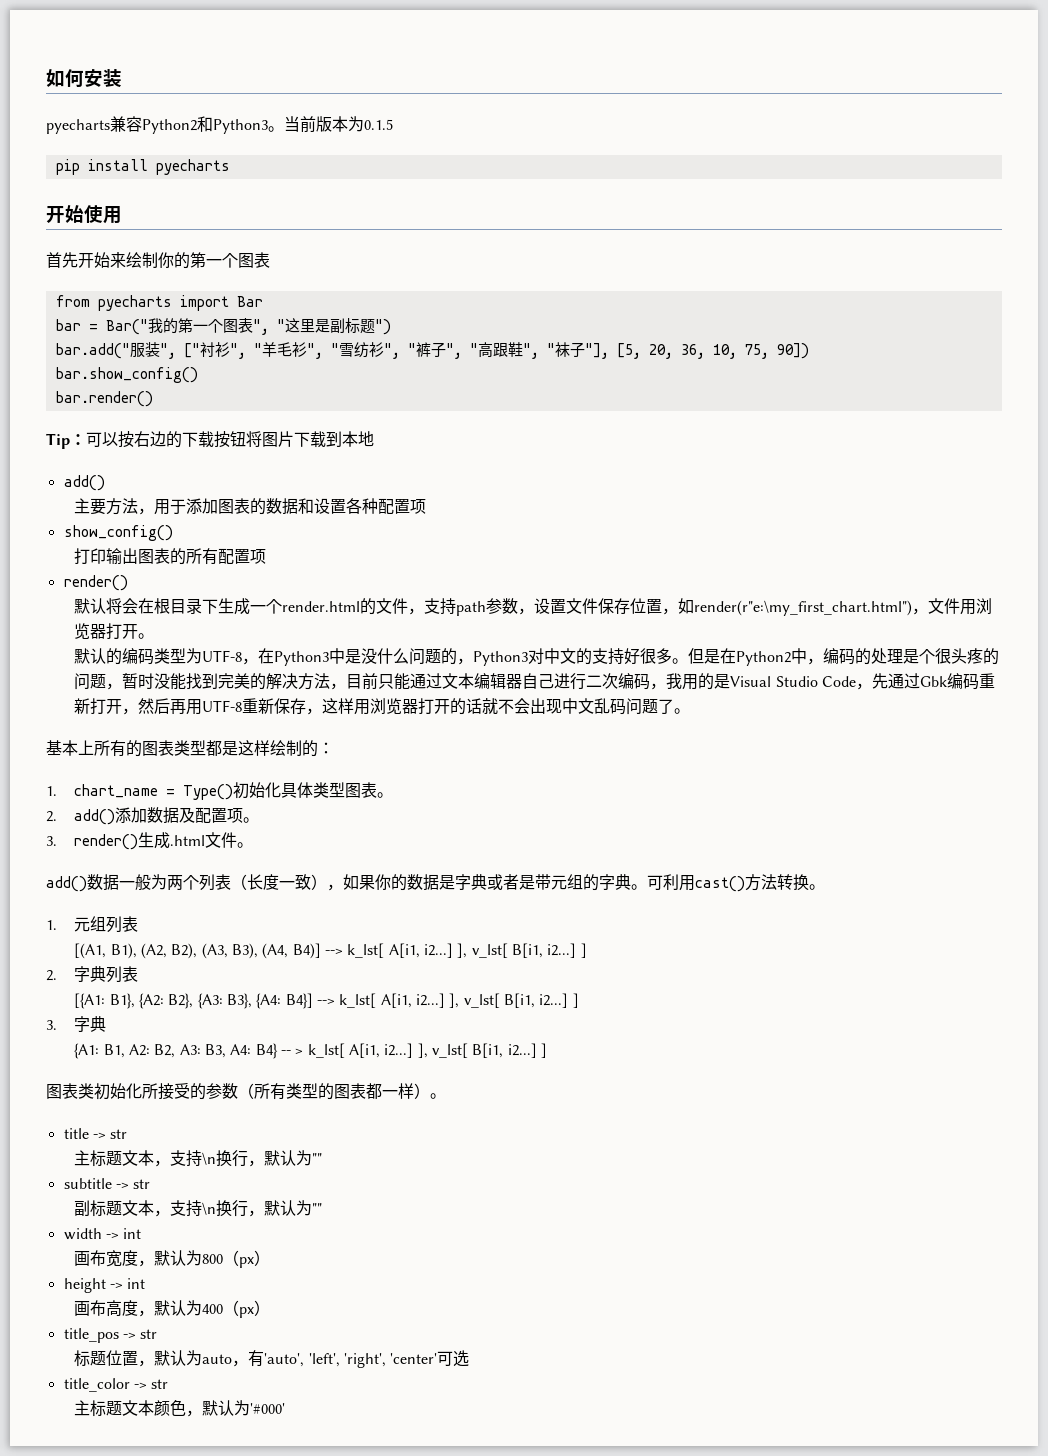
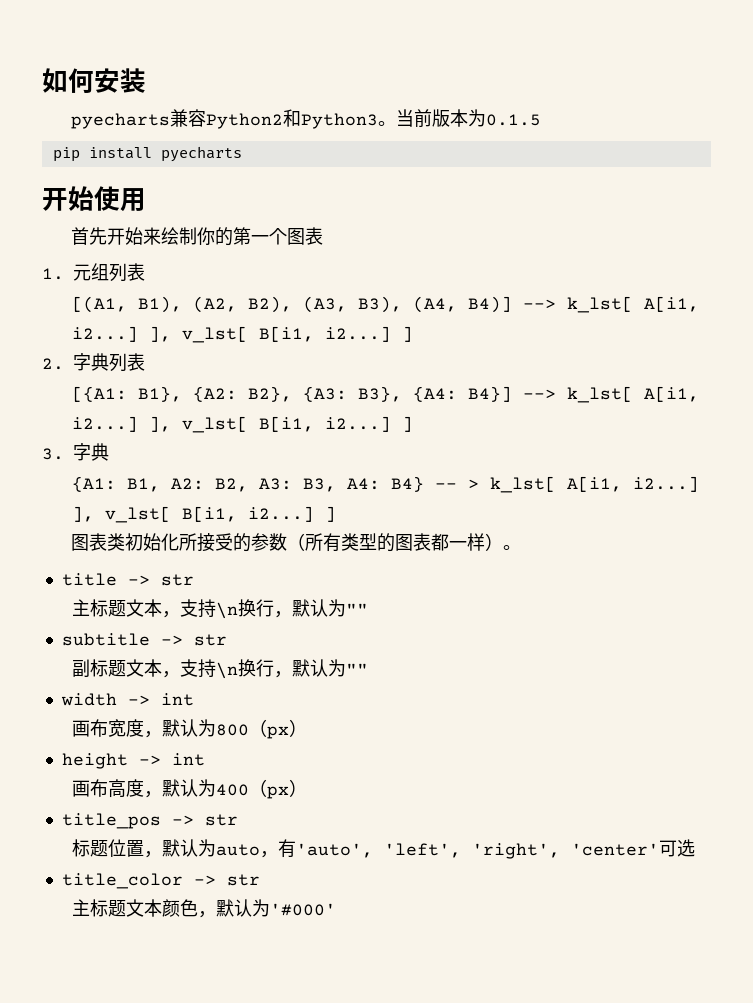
[55,295,263,311] [55,318,391,335] [55,342,809,359] [55,367,198,383] [55,391,153,407] [46,431,374,449] [63,475,105,491] [74,498,427,515] [63,525,173,541] [74,548,267,565] [63,575,128,591] [74,598,993,616] [74,623,155,639] [74,648,1000,666] [74,673,996,690] [74,698,691,715] [46,740,334,757] [46,782,394,800] [46,807,260,825] [46,832,254,850] [46,874,825,892] // from pyecharts import Bar // bar = Bar("我的第一个图表", "这里是副标题") // bar.add("服装", ["衬衫", "羊毛衫", "雪纺衫", "裤子", "高跟鞋", "袜子"], [5, 20, 36, 10, 75, 90]) // bar.show_config() // bar.render() // Tip：可以按右边的下载按钮将图片下载到本地 // add() // 主要方法，用于添加图表的数据和设置各种配置项 // show_config() // 打印输出图表的所有配置项 // render() // 默认将会在根目录下生成一个render.html的文件，支持path参数，设置文件保存位置，如render(r"e:\my_first_chart.html")，文件用浏览器打开。 // 默认的编码类型为UTF-8，在Python3中是没什么问题的，Python3对中文的支持好很多。但是在Python2中，编码的处理是个很头疼的问题，暂时没能找到完美的解决方法，目前只能通过文本编辑器自己进行二次编码，我用的是Visual Studio Code，先通过Gbk编码重新打开，然后再用UTF-8重新保存，这样用浏览器打开的话就不会出现中文乱码问题了。 // 基本上所有的图表类型都是这样绘制的： // 1. chart_name = Type()初始化具体类型图表。 // 2. add()添加数据及配置项。 // 3. render()生成.html文件。 // add()数据一般为两个列表（长度一致），如果你的数据是字典或者是带元组的字典。可利用cast()方法转换。 -> (324, 236) none

